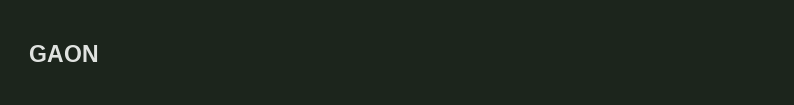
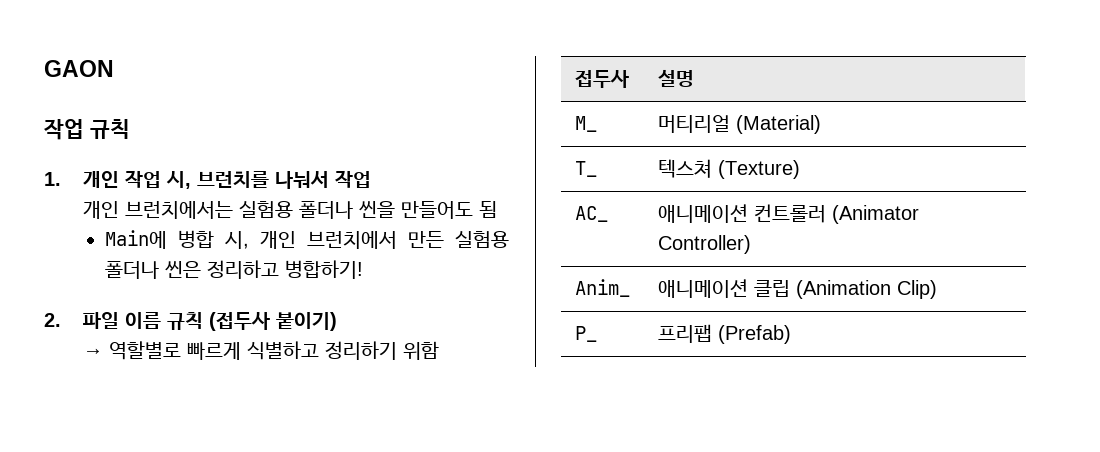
(99, 53) none -> [44,119,130,140] [44,170,371,189] [82,201,497,219] [104,230,509,249] [104,260,363,279] [44,312,337,331] [82,341,439,360] [574,70,629,88] [657,69,694,87] [574,116,597,132] [657,115,821,134] [574,161,597,177] [657,159,800,179] [574,206,608,222] [657,204,919,224] [657,235,751,254] [574,279,630,297] [657,279,937,299] [574,326,597,342] [657,324,791,344] // 작업 규칙 // 1. 개인 작업 시, 브런치를 나눠서 작업 // 개인 브런치에서는 실험용 폴더나 씬을 만들어도 됨 // Main에 병합 시, 개인 브런치에서 만든 실험용 폴더나 씬은 정리하고 병합하기! // 2. 파일 이름 규칙 (접두사 붙이기) // → 역할별로 빠르게 식별하고 정리하기 위함 // 접두사 | 설명 // M_ | 머티리얼 (Material) // T_ | 텍스쳐 (Texture) // AC_ | 애니메이션 컨트롤러 (Animator Controller) // Anim_ | 애니메이션 클립 (Animation Clip) // P_ | 프리팹 (Prefab)

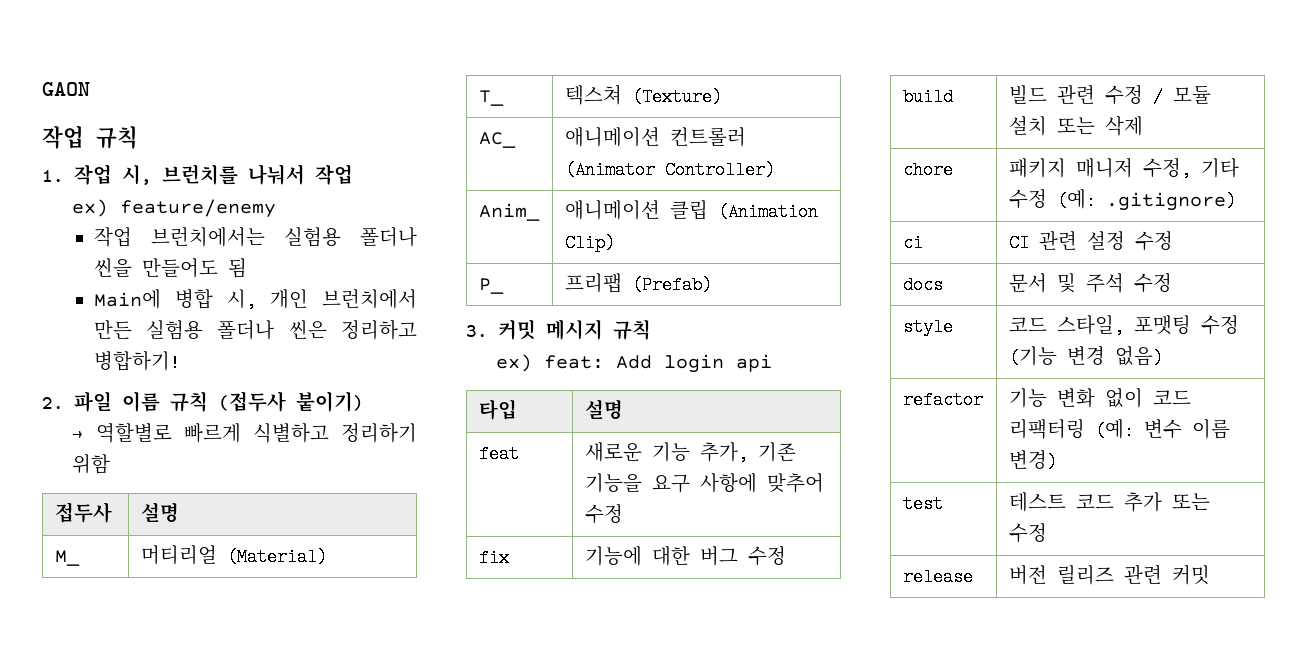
[82,171,119,188] 개인 -> (64, 176) none
[82,201,119,219] 개인 -> [72,199,277,218] [93,227,132,247] ex) feature/enemy // 작업
(791, 334) none -> [466,319,651,340] [496,354,773,373] [478,399,517,420] [584,399,623,419] [478,445,519,463] [584,442,796,463] [584,473,824,493] [584,504,623,524] [478,549,509,567] [584,546,786,566] [902,88,953,106] [1008,84,1211,106] [1008,116,1143,136] [902,161,953,179] [1008,158,1239,179] [1008,189,1236,211] [902,234,923,252] [1008,230,1173,252] [902,276,943,294] [1008,273,1172,293] [902,318,953,336] [1008,315,1239,336] [1008,346,1163,367] [902,391,983,409] [1008,388,1191,408] [1008,419,1230,440] [1008,450,1057,471] [902,495,943,513] [1008,492,1210,512] [1008,523,1047,543] [902,568,973,586] [1008,564,1210,585] // 3. 커밋 메시지 규칙 // ex) feat: Add login api // 타입 | 설명 // feat | 새로운 기능 추가, 기존 기능을 요구 사항에 맞추어 수정 // fix | 기능에 대한 버그 수정 // build | 빌드 관련 수정 / 모듈 설치 또는 삭제 // chore | 패키지 매니저 수정, 기타 수정 (예: .gitignore) // ci | CI 관련 설정 수정 // docs | 문서 및 주석 수정 // style | 코드 스타일, 포맷팅 수정 (기능 변경 없음) // refactor | 기능 변화 없이 코드 리팩터링 (예: 변수 이름 변경) // test | 테스트 코드 추가 또는 수정 // release | 버전 릴리즈 관련 커밋

